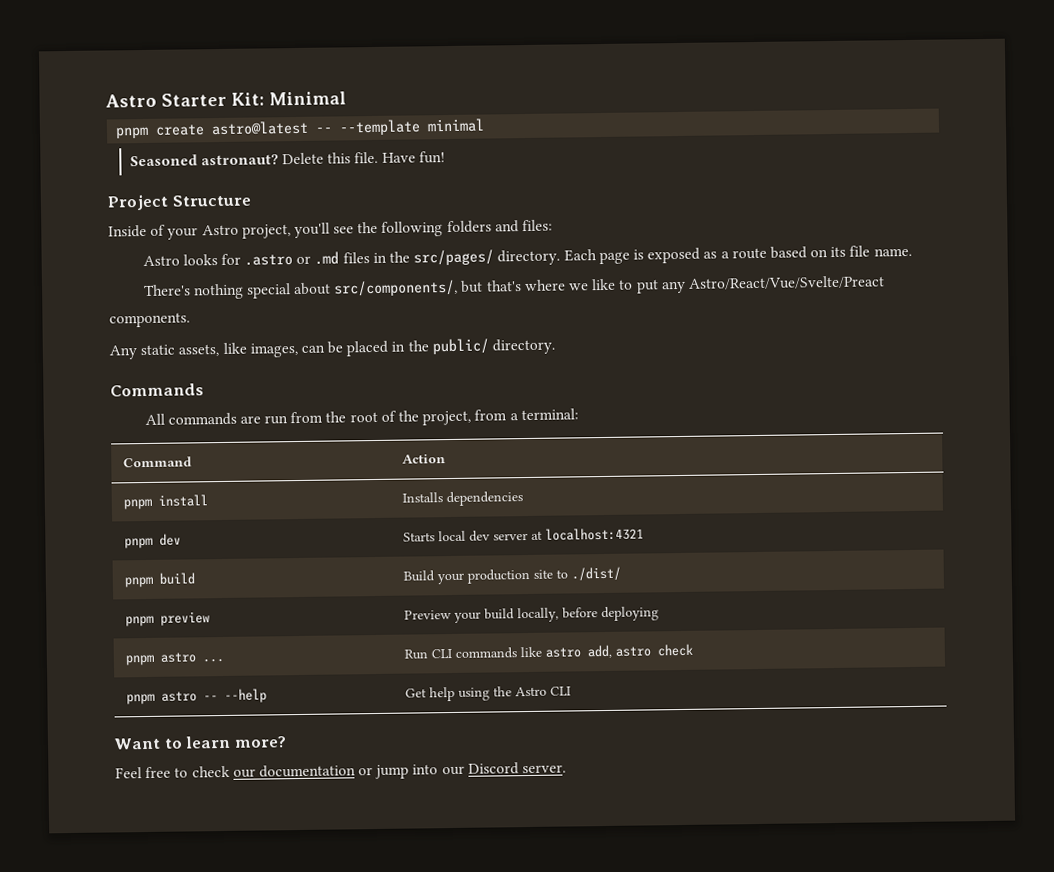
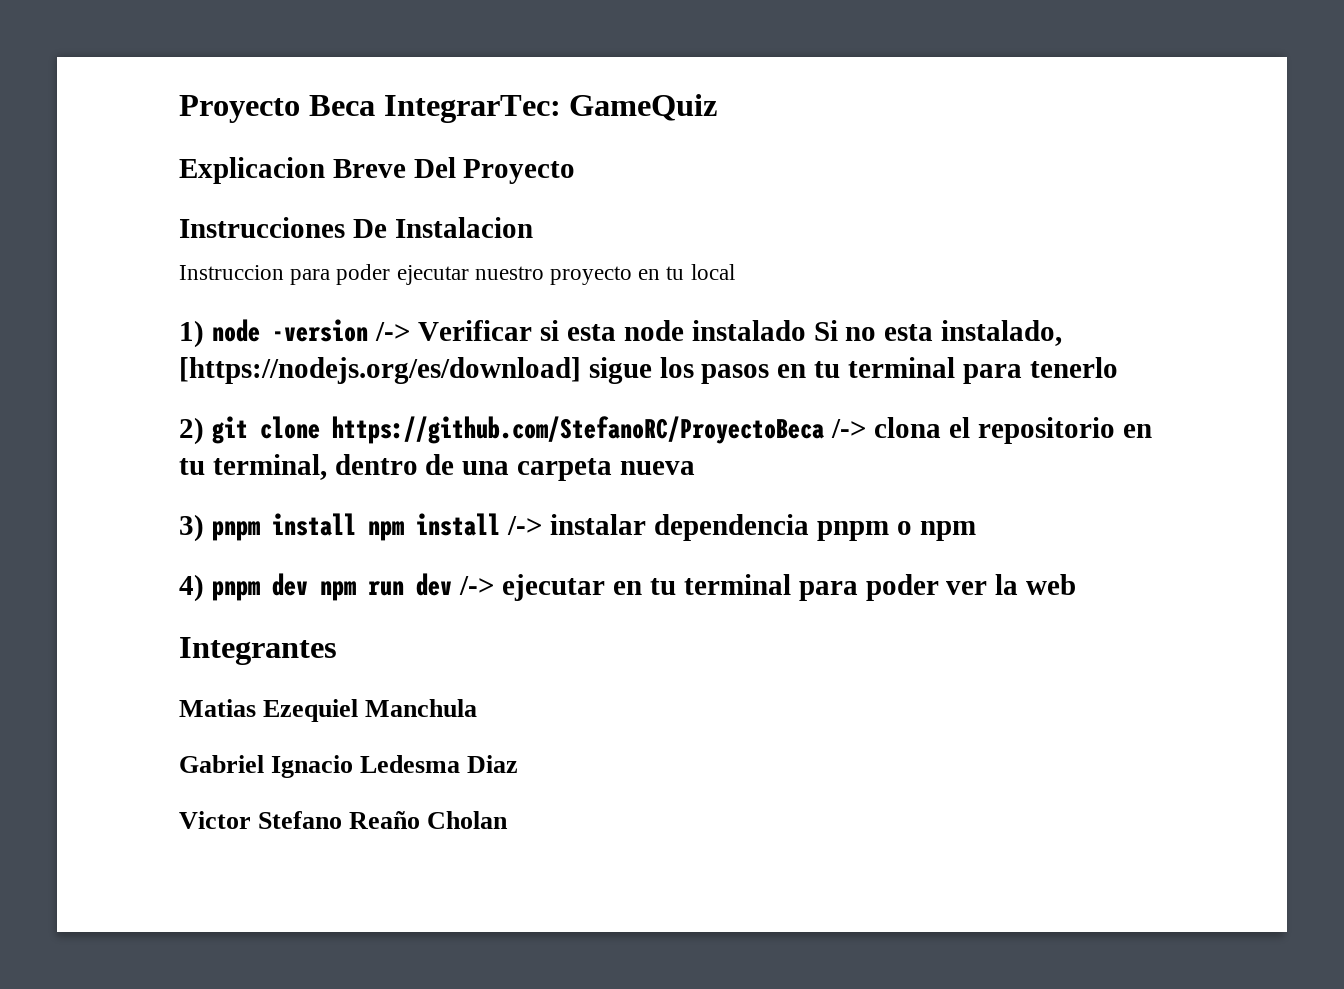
[105,91,346,108] [115,118,486,139] [129,151,445,167] [107,194,251,211] [108,219,554,240] [142,245,912,267] [142,275,885,300] [109,312,190,328] [109,338,556,360] [110,383,204,397] [144,408,579,426] [123,456,193,468] [402,454,447,464] [123,494,209,510] [402,491,524,507] [124,533,182,549] [403,527,645,542] [124,572,196,588] [403,566,622,585] [125,611,211,627] [404,606,660,623] [125,652,225,666] [404,643,694,660] [126,688,268,705] [405,686,572,702] [114,735,287,750] [115,762,567,780] Astro Starter Kit: Minimal // pnpm create astro@latest -- --template minimal // Seasoned astronaut? Delete this file. Have fun! // Project Structure // Inside of your Astro project, you'll see the following folders and files: // Astro looks for .astro or .md files in the src/pages/ directory. Each page is exposed as a route based on its file name. // There's nothing special about src/components/, but that's where we like to put any Astro/React/Vue/Svelte/Preact components. // Any static assets, like images, can be placed in the public/ directory. // Commands // All commands are run from the root of the project, from a terminal: // Command | Action // pnpm install | Installs dependencies // pnpm dev | Starts local dev server at localhost:4321 // pnpm build | Build your production site to ./dist/ // pnpm preview | Preview your build locally, before deploying // pnpm astro ... | Run CLI commands like astro add, astro check // pnpm astro -- --help | Get help using the Astro CLI // Want to learn more? // Feel free to check our documentation or jump into our Discord server. -> [179,94,718,123] [179,157,576,184] [179,217,533,238] [179,264,735,285] [179,319,1063,348] [179,357,1118,384] [179,416,1152,445] [179,454,695,481] [179,513,976,542] [179,573,1077,602] [179,637,337,665] [179,699,478,722] [179,755,519,778] [179,811,509,829] Proyecto Beca IntegrarTec: GameQuiz // Explicacion Breve Del Proyecto // Instrucciones De Instalacion // Instruccion para poder ejecutar nuestro proyecto en tu local // 1) node -version /-> Verificar si esta node instalado Si no esta instalado, [https://nodejs.org/es/download] sigue los pasos en tu terminal para tenerlo // 2) git clone https://github.com/StefanoRC/ProyectoBeca /-> clona el repositorio en tu terminal, dentro de una carpeta nueva // 3) pnpm install npm install /-> instalar dependencia pnpm o npm // 4) pnpm dev npm run dev /-> ejecutar en tu terminal para poder ver la web // Integrantes // Matias Ezequiel Manchula // Gabriel Ignacio Ledesma Diaz // Victor Stefano Reaño Cholan

